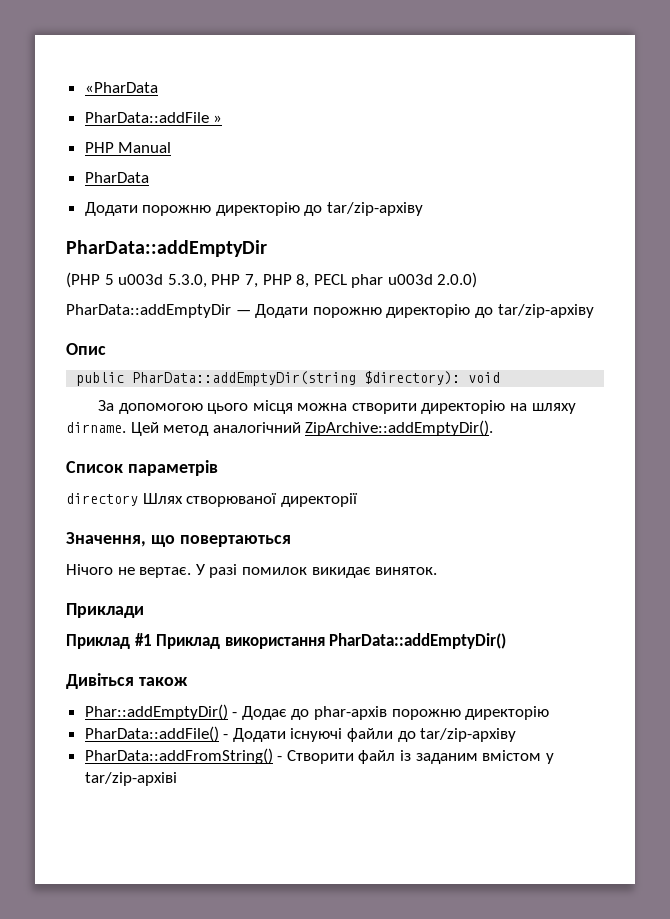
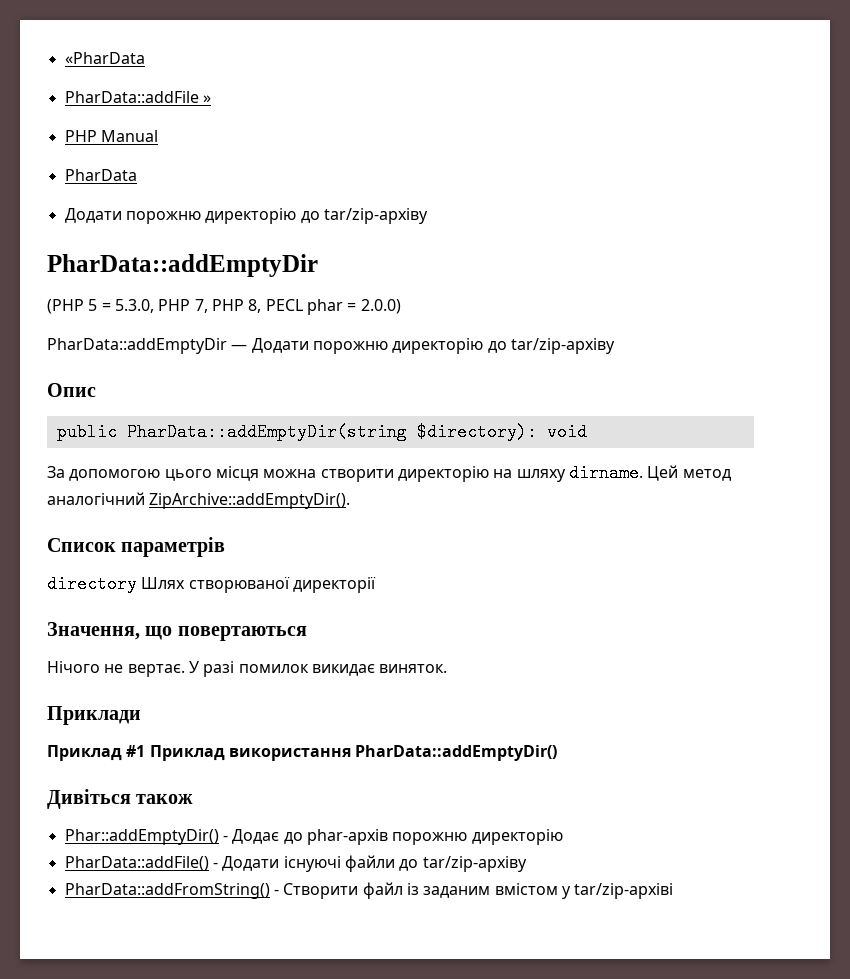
[118,274,164,285] u003d -> [101,302,111,311] =
[387,274,433,285] u003d -> [347,302,357,311] =

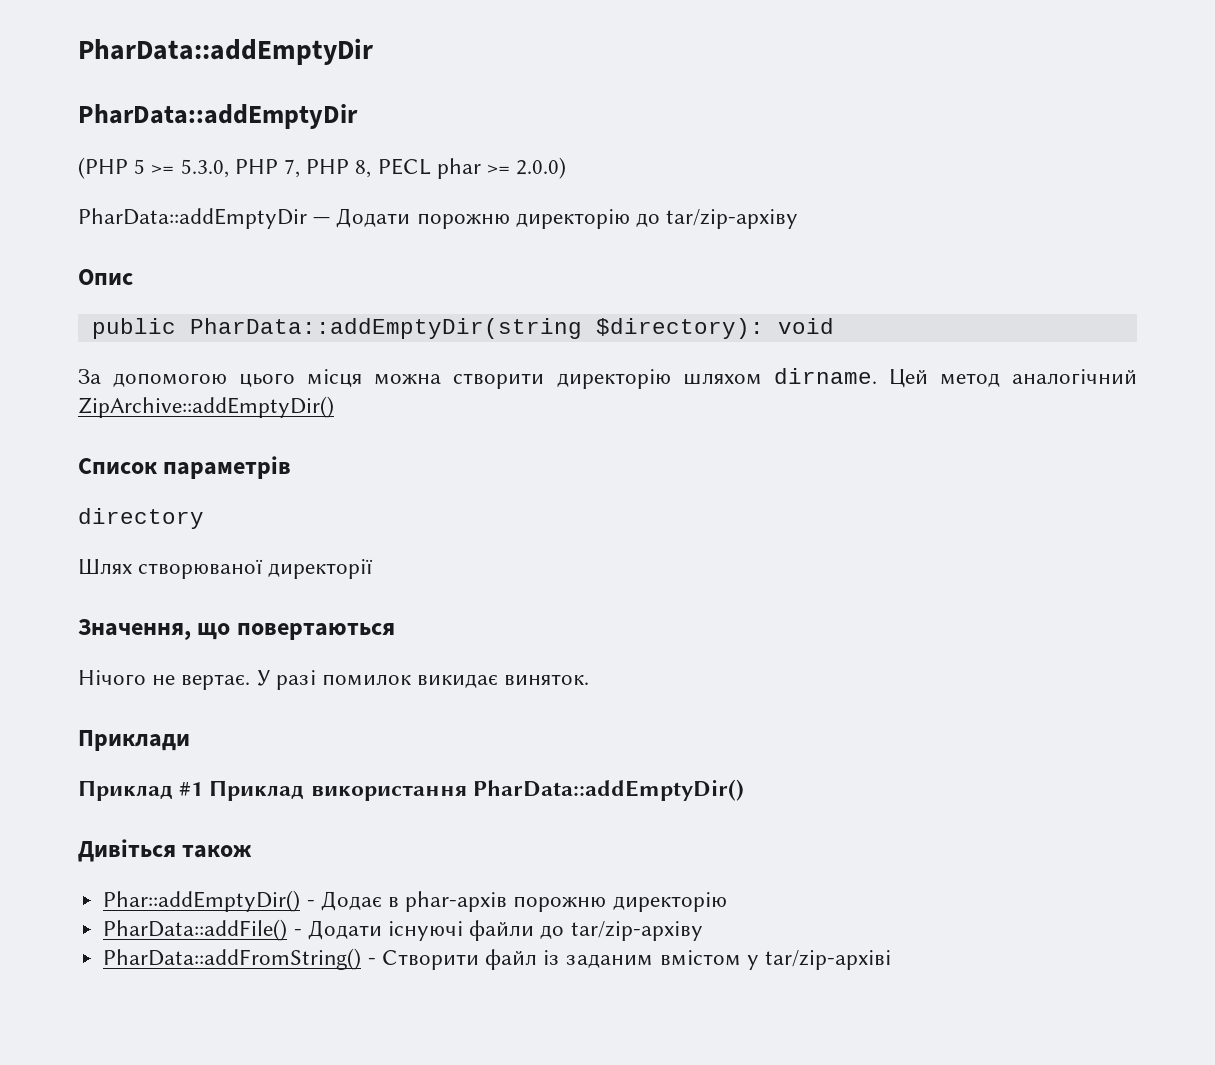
[64,52,145,64] [64,91,211,103] [64,130,158,142] [64,169,137,181] [64,208,428,224] «PharData // PharData::addFile » // PHP Manual // PharData // Додати порожню директорію до tar/zip-архіву -> [78,38,373,65] PharData::addEmptyDir
[101,302,111,311] = -> [151,165,175,174] >=
[347,302,357,311] = -> [487,165,511,174] >=
[493,469,566,482] на шляху -> [682,373,762,385] шляхом
[149,493,351,509] ZipArchive::addEmptyDir(). -> [78,396,334,418] ZipArchive::addEmptyDir()
(137, 584) none -> (204, 518) //
[283,832,303,844] до -> [387,896,399,908] в

